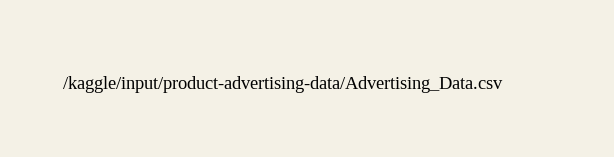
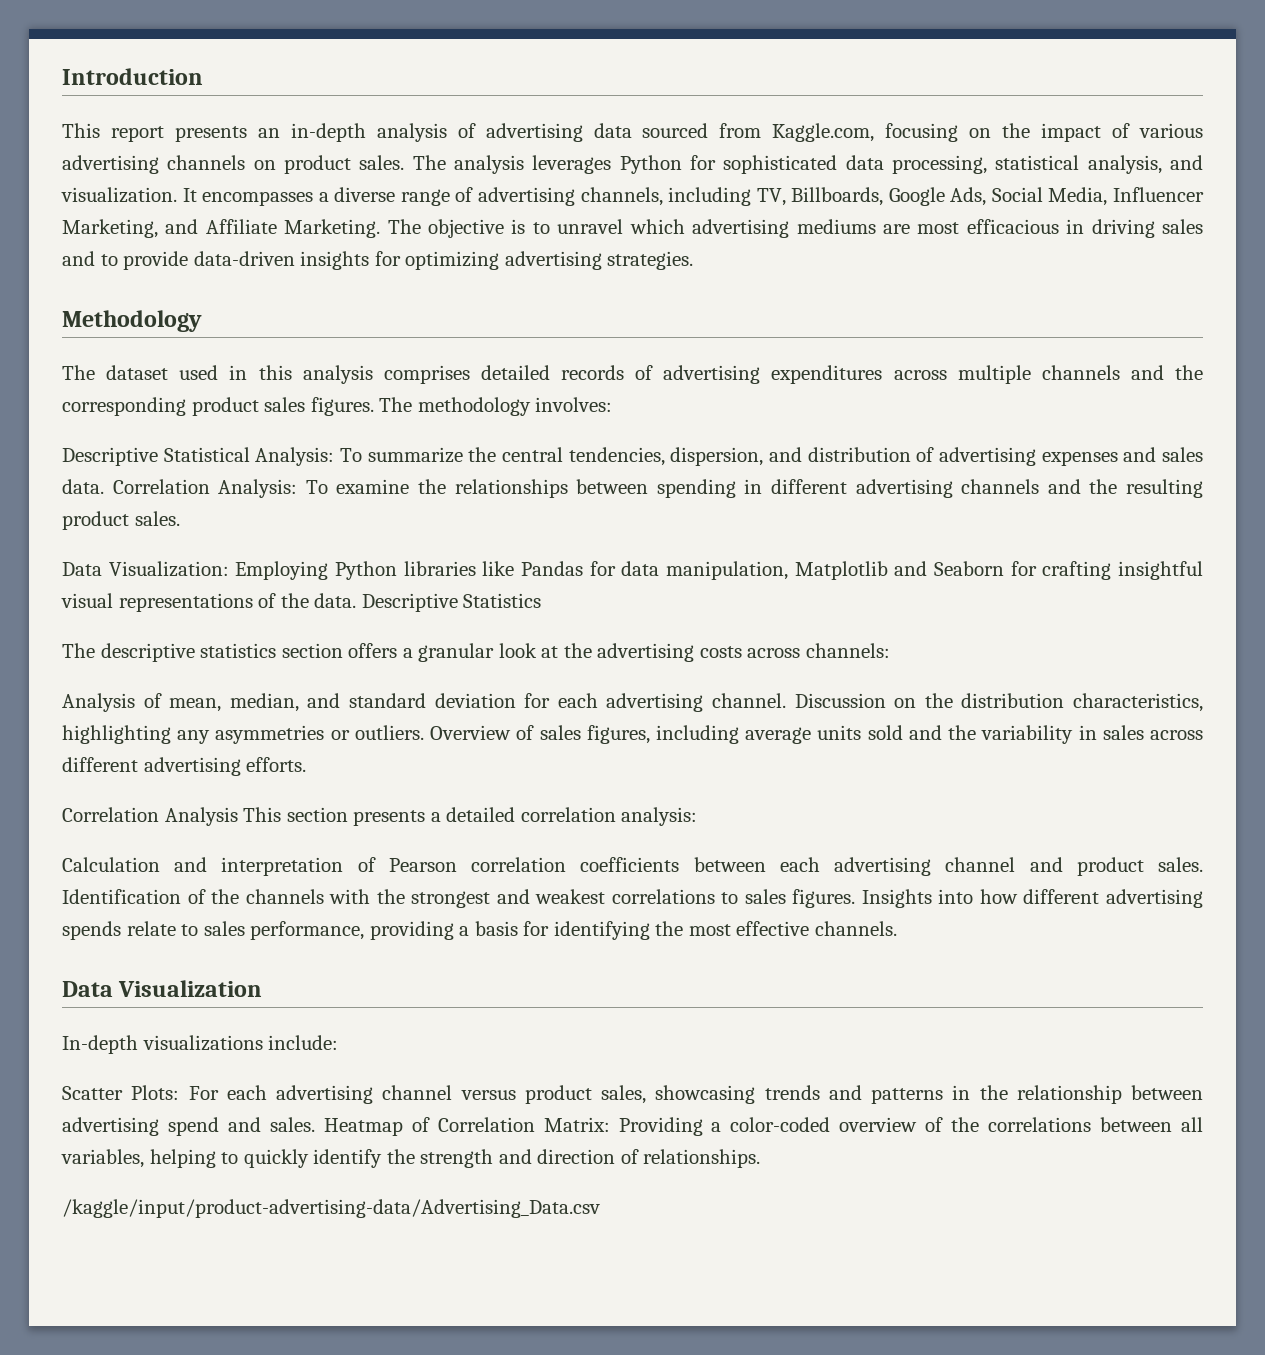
(63, 84) none -> [62,68,203,85] [62,123,1204,142] [62,155,1204,174] [61,187,1204,206] [62,219,1203,238] [62,251,694,270] [62,310,202,332] [62,365,1203,384] [62,397,613,416] [62,447,1203,466] [62,479,1204,498] [62,511,180,530] [62,561,1203,580] [61,593,542,612] [62,643,890,662] [62,693,1204,712] [62,725,1203,744] [62,757,307,776] [62,807,698,826] [62,857,1204,876] [62,889,1203,908] [62,921,897,940] [62,980,263,997] [62,1035,339,1054] [62,1085,1203,1104] [62,1117,1203,1136] [61,1149,761,1168] Introduction // This report presents an in-depth analysis of advertising data sourced from Kaggle.com, focusing on the impact of various advertising channels on product sales. The analysis leverages Python for sophisticated data processing, statistical analysis, and visualization. It encompasses a diverse range of advertising channels, including TV, Billboards, Google Ads, Social Media, Influencer Marketing, and Affiliate Marketing. The objective is to unravel which advertising mediums are most efficacious in driving sales and to provide data-driven insights for optimizing advertising strategies. // Methodology // The dataset used in this analysis comprises detailed records of advertising expenditures across multiple channels and the corresponding product sales figures. The methodology involves: // Descriptive Statistical Analysis: To summarize the central tendencies, dispersion, and distribution of advertising expenses and sales data. Correlation Analysis: To examine the relationships between spending in different advertising channels and the resulting product sales. // Data Visualization: Employing Python libraries like Pandas for data manipulation, Matplotlib and Seaborn for crafting insightful visual representations of the data. Descriptive Statistics // The descriptive statistics section offers a granular look at the advertising costs across channels: // Analysis of mean, median, and standard deviation for each advertising channel. Discussion on the distribution characteristics, highlighting any asymmetries or outliers. Overview of sales figures, including average units sold and the variability in sales across different advertising efforts. // Correlation Analysis This section presents a detailed correlation analysis: // Calculation and interpretation of Pearson correlation coefficients between each advertising channel and product sales. Identification of the channels with the strongest and weakest correlations to sales figures. Insights into how different advertising spends relate to sales performance, providing a basis for identifying the most effective channels. // Data Visualization // In-depth visualizations include: // Scatter Plots: For each advertising channel versus product sales, showcasing trends and patterns in the relationship between advertising spend and sales. Heatmap of Correlation Matrix: Providing a color-coded overview of the correlations between all variables, helping to quickly identify the strength and direction of relationships. //

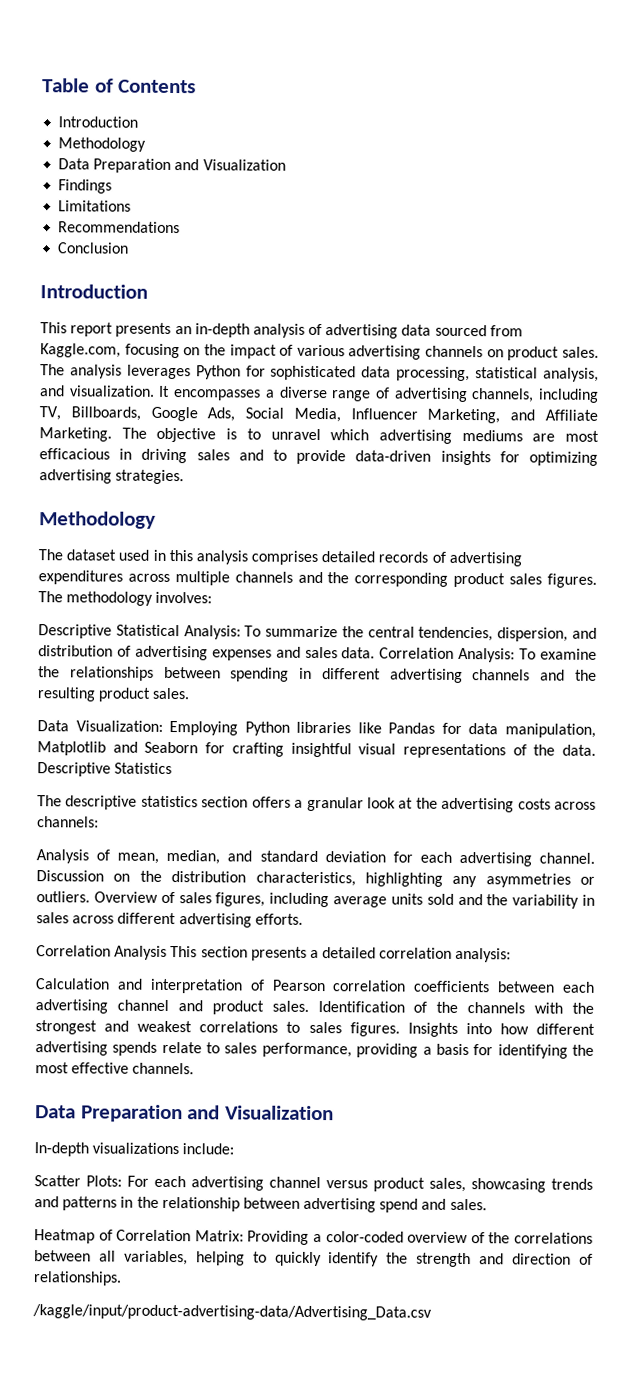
(62, 76) none -> [42,78,197,94] [58,116,139,128] [58,137,147,152] [58,158,286,173] [58,179,113,194] [58,200,132,212] [58,221,181,234] [57,242,130,254] Table of Contents // Introduction // Methodology // Data Preparation and Visualization // Findings // Limitations // Recommendations // Conclusion //
(113, 989) none -> [80,1104,221,1123] Preparation and
(315, 1124) none -> (487, 1204) //

